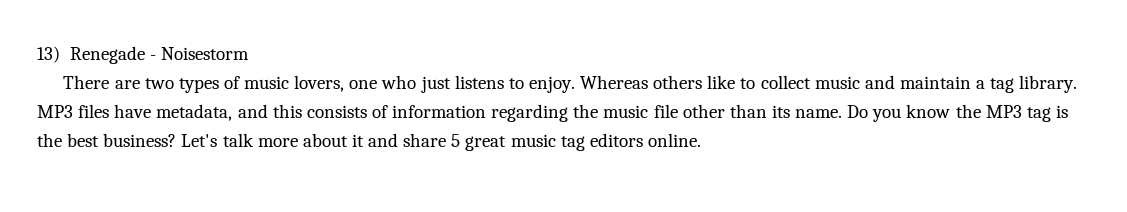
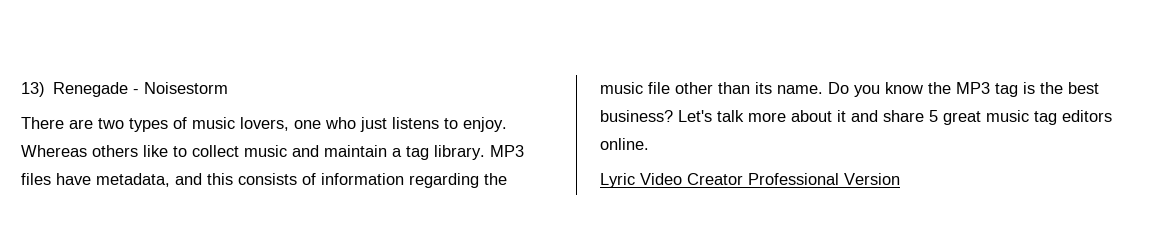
(701, 140) none -> [600,173,900,188] // Lyric Video Creator Professional Version

